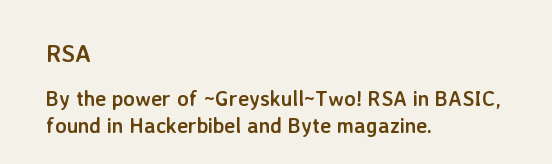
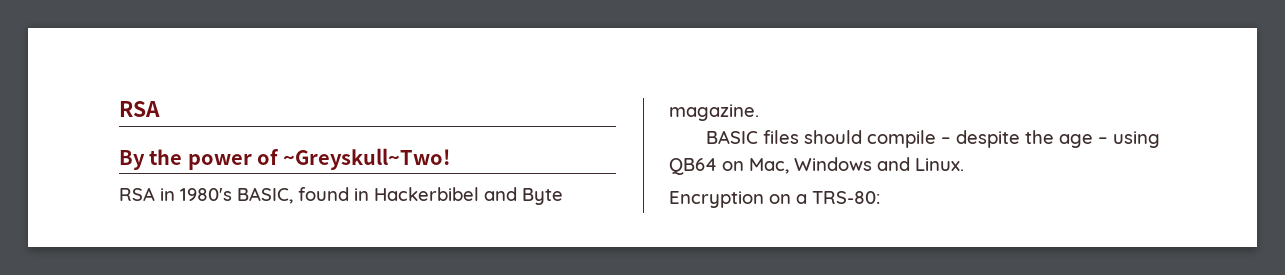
(362, 100) none -> (450, 159) //
(429, 98) none -> [180,188,232,201] 1980's
(432, 127) none -> [705,130,1160,148] [669,157,964,175] [669,191,880,208] // BASIC files should compile – despite the age – using QB64 on Mac, Windows and Linux. // Encryption on a TRS-80:

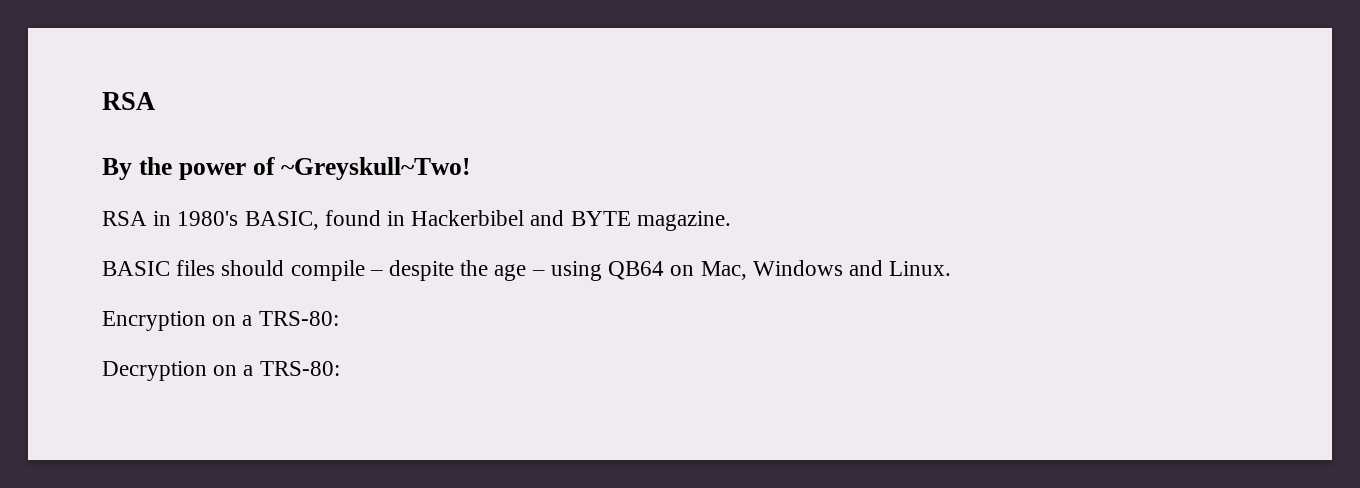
[522,188,563,205] Byte -> [570,211,631,226] BYTE
(880, 197) none -> [102,361,340,381] // Decryption on a TRS-80:

